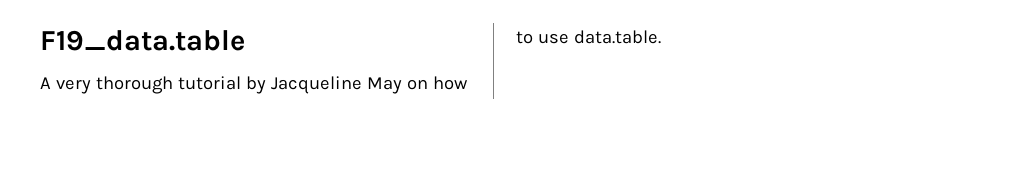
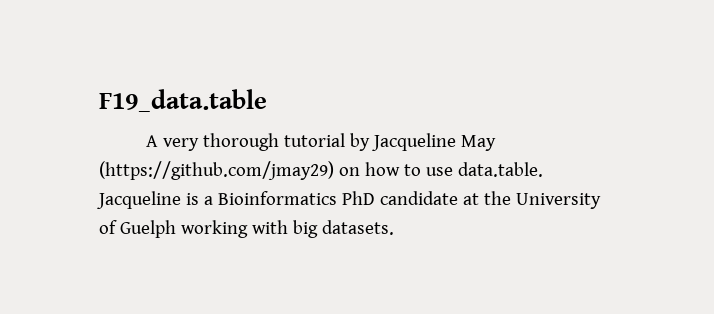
(402, 85) none -> [99,161,334,180] (https://github.com/jmay29)
(661, 37) none -> [97,191,601,209] [99,220,394,238] Jacqueline is a Bioinformatics PhD candidate at the University of Guelph working with big datasets.

